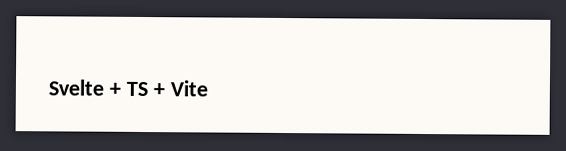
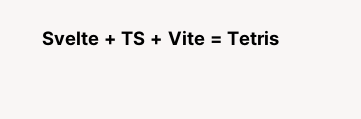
(208, 88) none -> [209,30,279,46] = Tetris

